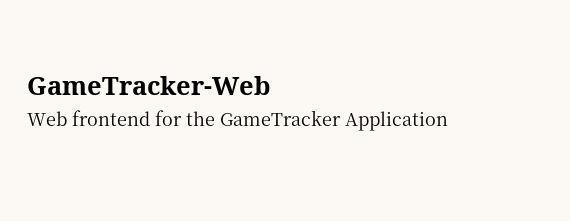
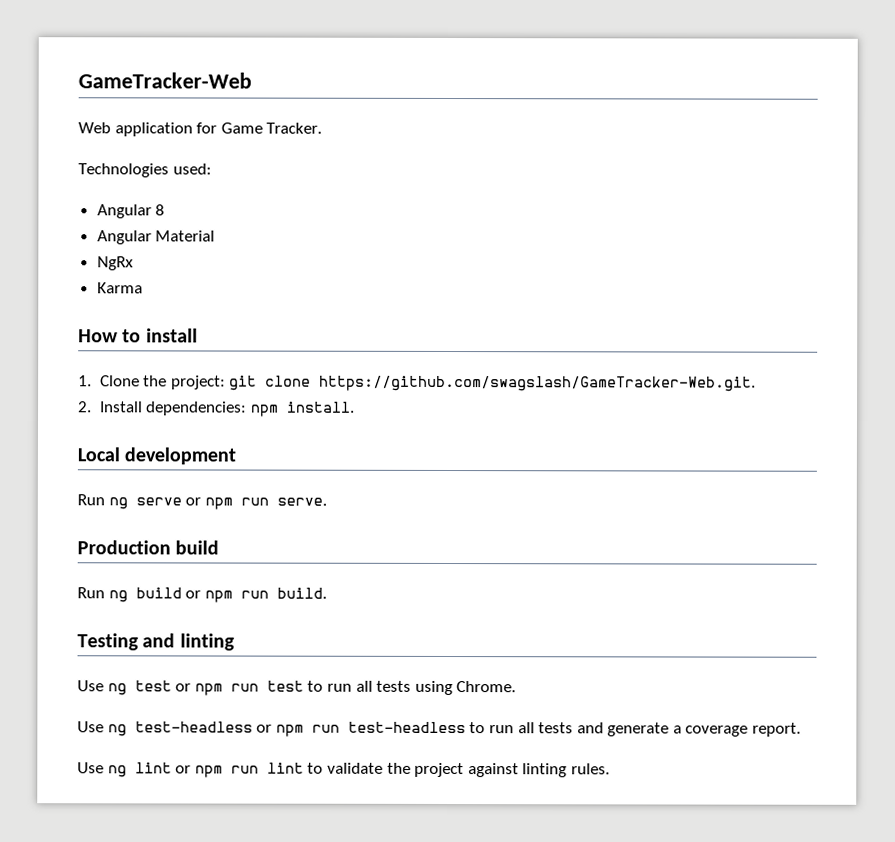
[72,110,448,131] frontend for the GameTracker Application -> [114,122,323,137] [78,163,212,178] [96,204,166,219] [96,230,216,245] [96,256,134,271] [96,282,143,294] [78,328,198,343] [78,375,757,392] [78,401,355,417] [77,447,237,465] [77,494,327,510] [77,540,220,555] [77,587,327,603] [77,633,235,651] [77,680,517,696] [77,721,802,737] [77,762,610,778] application for Game Tracker. // Technologies used: // Angular 8 // Angular Material // NgRx // Karma // How to install // 1. Clone the project: git clone https://github.com/swagslash/GameTracker-Web.git. // 2. Install dependencies: npm install. // Local development // Run ng serve or npm run serve. // Production build // Run ng build or npm run build. // Testing and linting // Use ng test or npm run test to run all tests using Chrome. // Use ng test-headless or npm run test-headless to run all tests and generate a coverage report. // Use ng lint or npm run lint to validate the project against linting rules.

